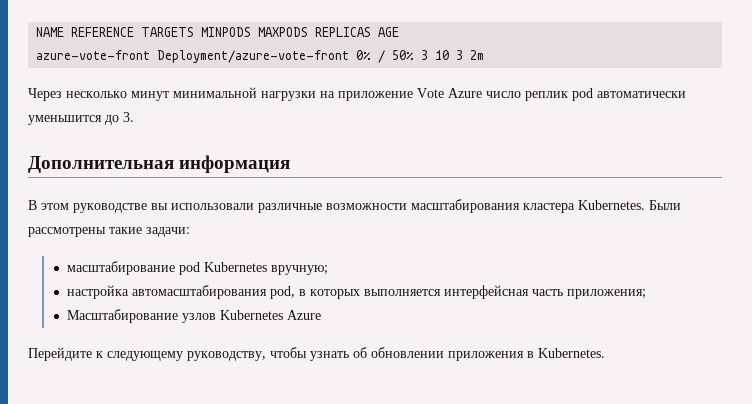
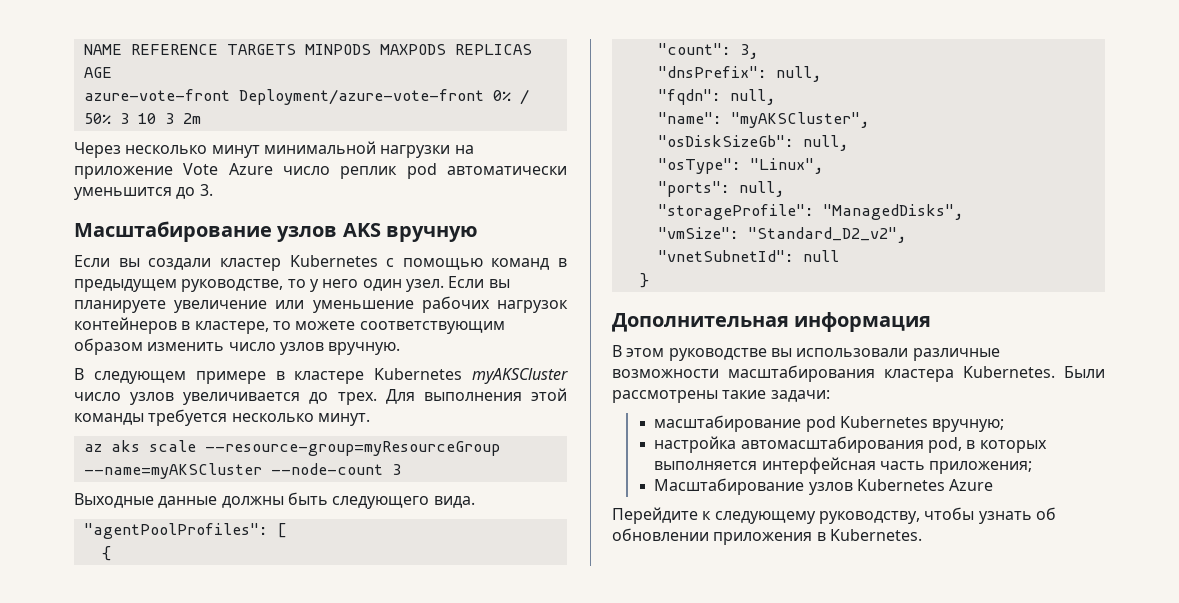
(134, 117) none -> [74,221,479,242] [74,255,567,271] [74,276,510,292] [74,296,568,313] [74,317,505,334] [74,338,401,355] [74,368,568,384] [74,388,567,405] [74,409,370,426] [83,440,500,456] [83,463,401,479] [74,492,475,509] [83,523,287,539] [101,546,111,561] [657,43,759,59] [657,66,822,82] [657,89,776,105] [657,112,870,128] [657,135,849,151] [657,158,824,174] [657,181,785,197] [657,204,964,220] [657,227,907,243] [657,250,839,262] [639,273,649,288] // Масштабирование узлов AKS вручную // Если вы создали кластер Kubernetes с помощью команд в предыдущем руководстве, то у него один узел. Если вы планируете увеличение или уменьшение рабочих нагрузок контейнеров в кластере, то можете соответствующим образом изменить число узлов вручную. // В следующем примере в кластере Kubernetes myAKSCluster число узлов увеличивается до трех. Для выполнения этой команды требуется несколько минут. // az aks scale --resource-group=myResourceGroup --name=myAKSCluster --node-count 3 // Выходные данные должны быть следующего вида. // "agentPoolProfiles": [ // { // "count": 3, // "dnsPrefix": null, // "fqdn": null, // "name": "myAKSCluster", // "osDiskSizeGb": null, // "osType": "Linux", // "ports": null, // "storageProfile": "ManagedDisks", // "vmSize": "Standard_D2_v2", // "vnetSubnetId": null // }

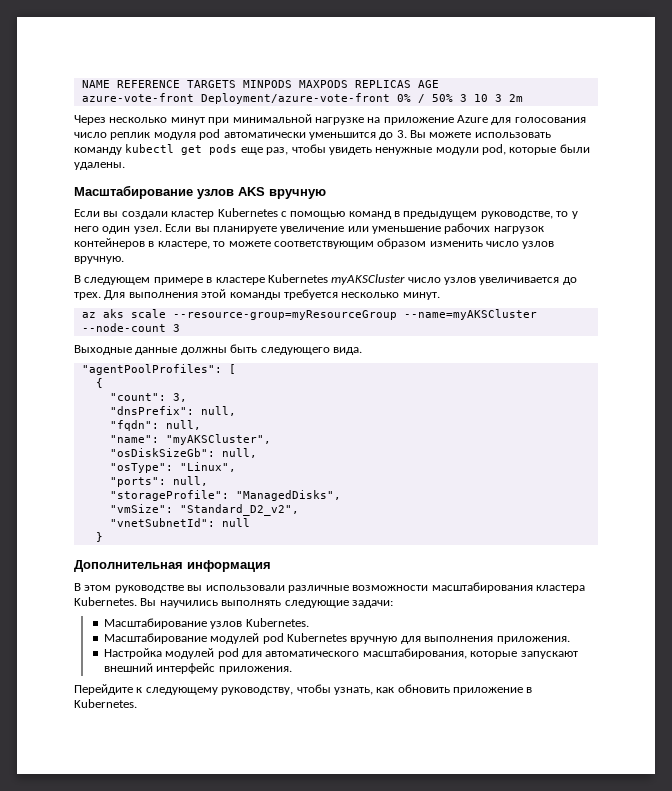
[263,141,474,158] [74,163,273,179] минимальной нагрузки на приложение Vote Azure -> [208,114,586,125] при минимальной нагрузке на приложение Azure для голосования
(398, 172) none -> [153,132,196,140] модуля
(213, 190) none -> [410,130,551,138] [74,144,590,155] [74,162,125,170] Вы можете использовать команду kubectl get pods еще раз, чтобы увидеть ненужные модули pod, которые были удалены.
[1064,366,1105,378] [612,390,830,403] [654,415,1005,432] [654,436,1047,453] [654,457,1033,474] [654,478,994,495] Были рассмотрены такие задачи: // масштабирование pod Kubernetes вручную; // настройка автомасштабирования pod, в которых выполняется интерфейсная часть приложения; // Масштабирование узлов Kubernetes Azure -> [140,598,393,608] [103,618,309,629] [103,633,570,644] [103,648,578,659] [103,663,292,674] Вы научились выполнять следующие задачи: // Масштабирование узлов Kubernetes. // Масштабирование модулей pod Kubernetes вручную для выполнения приложения. // Настройка модулей pod для автоматического масштабирования, которые запускают внешний интерфейс приложения.
[978,507,1056,524] [612,528,813,545] узнать об обновлении приложения -> [333,684,523,695] узнать, как обновить приложение

